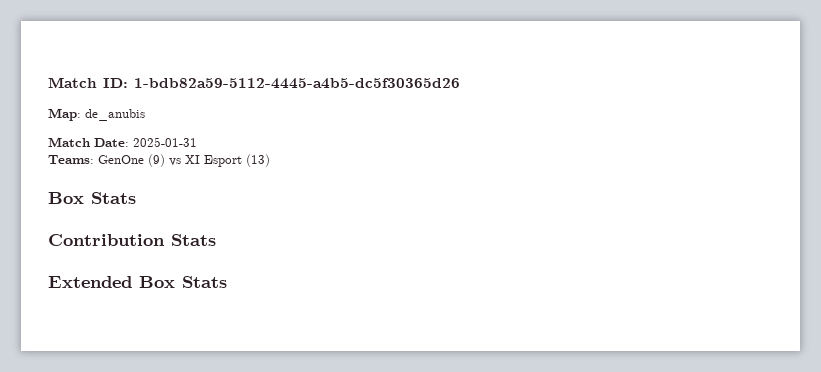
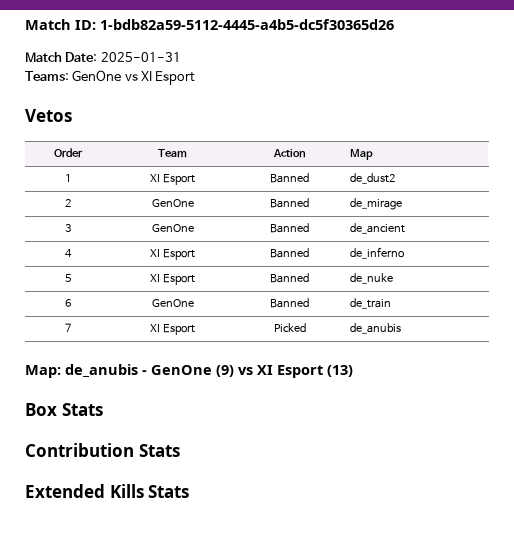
[48,108,145,121] // Map: de_anubis -> (394, 24) none
(144, 159) none -> [124,71,196,85] [25,109,72,122] [54,148,83,158] [158,149,187,158] [272,149,306,158] [349,149,373,160] [65,174,71,182] [150,174,195,185] [270,173,309,183] [349,173,395,184] [65,199,71,207] [151,199,194,207] [270,198,309,208] [349,198,402,210] [65,224,71,232] [151,224,194,232] [270,223,309,233] [349,223,405,234] [65,249,72,257] [150,249,195,260] [270,248,309,258] [349,247,404,259] [65,274,71,282] [150,274,195,285] [270,273,309,283] [349,273,393,284] [65,299,71,307] [151,299,194,307] [270,298,309,308] [349,298,391,309] [65,323,71,332] [150,324,195,335] [273,323,306,332] [349,323,401,334] [25,364,212,378] vs XI Esport // Vetos // Order | Team | Action | Map // 1 | XI Esport | Banned | de_dust2 // 2 | GenOne | Banned | de_mirage // 3 | GenOne | Banned | de_ancient // 4 | XI Esport | Banned | de_inferno // 5 | XI Esport | Banned | de_nuke // 6 | GenOne | Banned | de_train // 7 | XI Esport | Picked | de_anubis // Map: de_anubis - GenOne
[139,276,175,288] Box -> [109,484,144,498] Kills

